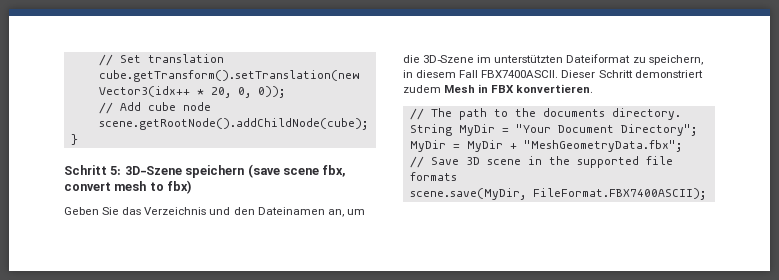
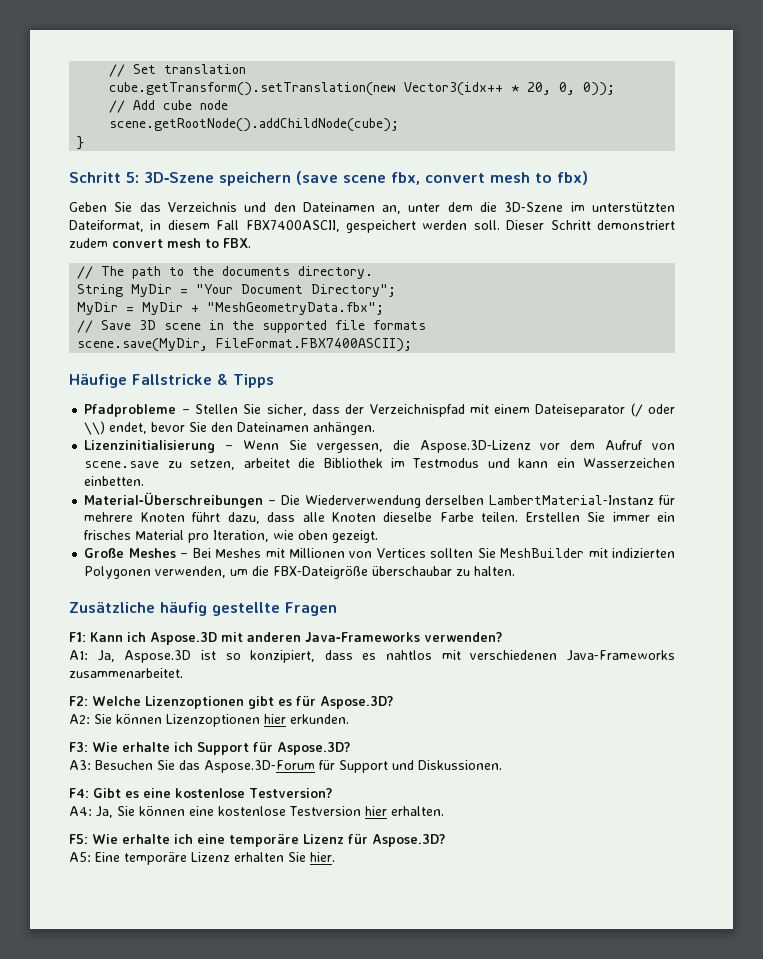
[346,209,365,215] um -> [408,202,473,212] unter dem
[566,54,703,65] [403,70,703,78] [403,84,594,93] Dateiformat zu speichern, in diesem Fall FBX7400ASCII. Dieser Schritt demonstriert zudem Mesh in FBX konvertieren. -> [69,220,675,233] [69,238,251,248] Dateiformat, in diesem Fall FBX7400ASCII, gespeichert werden soll. Dieser Schritt demonstriert zudem convert mesh to FBX.
(706, 194) none -> [69,373,274,388] [84,403,675,417] [84,421,376,435] [84,440,676,453] [84,458,675,470] [84,476,145,486] [84,492,675,508] [84,512,675,524] [84,530,379,543] [84,548,675,558] [84,565,516,579] [69,602,337,616] [69,632,502,645] [69,650,675,663] [69,668,183,678] [69,696,393,709] [69,713,349,727] [69,742,350,755] [69,760,502,773] [69,788,332,798] [69,805,444,818] [69,834,445,847] [69,852,335,865] // Häufige Fallstricke & Tipps // Pfadprobleme – Stellen Sie sicher, dass der Verzeichnispfad mit einem Dateiseparator (/ oder \\) endet, bevor Sie den Dateinamen anhängen. // Lizenzinitialisierung – Wenn Sie vergessen, die Aspose.3D‑Lizenz vor dem Aufruf von scene.save zu setzen, arbeitet die Bibliothek im Testmodus und kann ein Wasserzeichen einbetten. // Material‑Überschreibungen – Die Wiederverwendung derselben LambertMaterial‑Instanz für mehrere Knoten führt dazu, dass alle Knoten dieselbe Farbe teilen. Erstellen Sie immer ein frisches Material pro Iteration, wie oben gezeigt. // Große Meshes – Bei Meshes mit Millionen von Vertices sollten Sie MeshBuilder mit indizierten Polygonen verwenden, um die FBX‑Dateigröße überschaubar zu halten. // Zusätzliche häufig gestellte Fragen // F1: Kann ich Aspose.3D mit anderen Java‑Frameworks verwenden? // A1: Ja, Aspose.3D ist so konzipiert, dass es nahtlos mit verschiedenen Java‑Frameworks zusammenarbeitet. // F2: Welche Lizenzoptionen gibt es für Aspose.3D? // A2: Sie können Lizenzoptionen hier erkunden. // F3: Wie erhalte ich Support für Aspose.3D? // A3: Besuchen Sie das Aspose.3D‑Forum für Support und Diskussionen. // F4: Gibt es eine kostenlose Testversion? // A4: Ja, Sie können eine kostenlose Testversion hier erhalten. // F5: Wie erhalte ich eine temporäre Lizenz für Aspose.3D? // A5: Eine temporäre Lizenz erhalten Sie hier.

